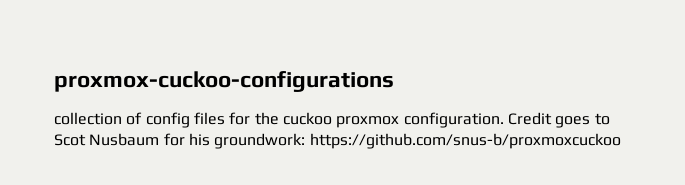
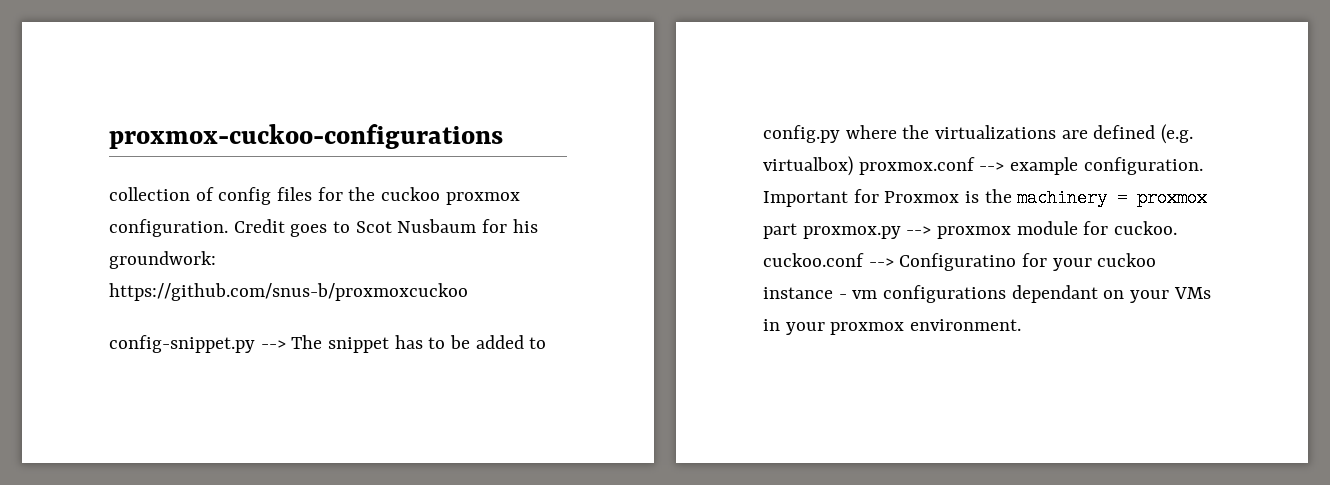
(621, 141) none -> [109,335,547,353] [763,124,1194,144] [763,156,1203,176] [763,189,1208,207] [763,221,1178,239] [763,253,1157,271] [763,285,1211,303] [763,319,1022,335] // config-snippet.py --> The snippet has to be added to config.py where the virtualizations are defined (e.g. virtualbox) proxmox.conf --> example configuration. Important for Proxmox is the machinery = proxmox part proxmox.py --> proxmox module for cuckoo. cuckoo.conf --> Configuratino for your cuckoo instance - vm configurations dependant on your VMs in your proxmox environment.

